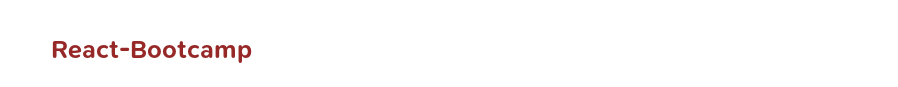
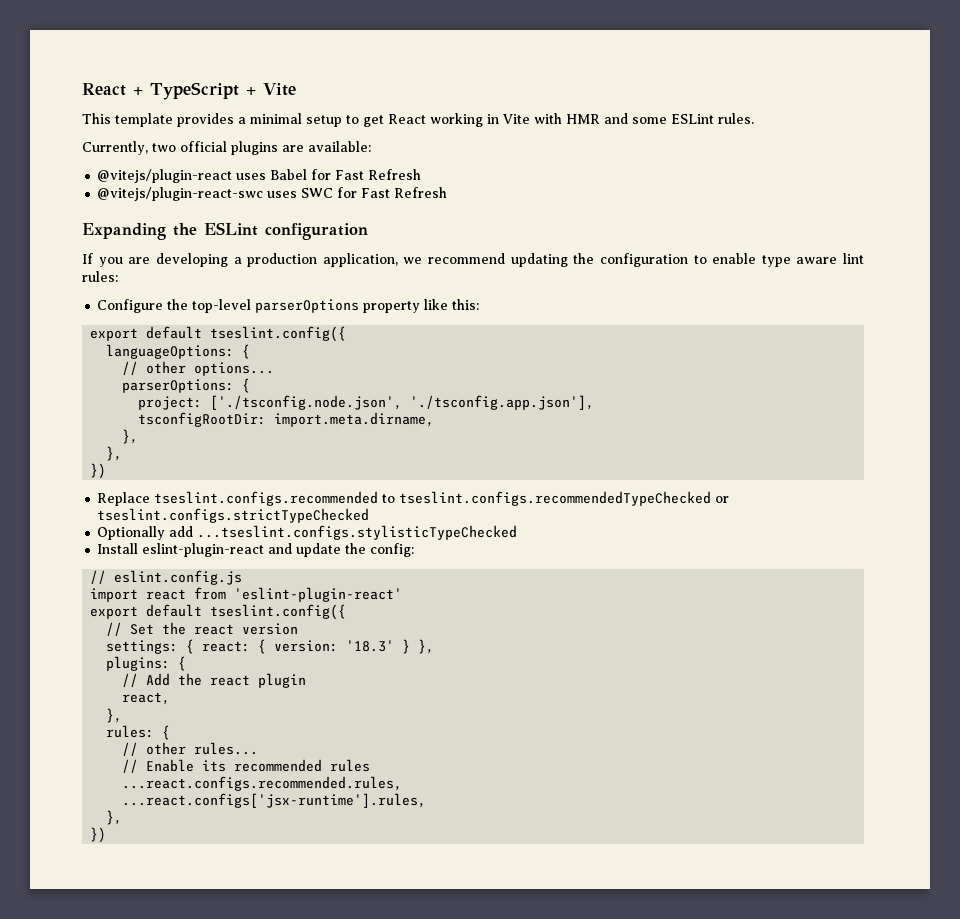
[51,41,252,63] React-Bootcamp -> [82,82,296,100] [82,113,754,127] [82,141,371,155] [97,169,422,183] [97,187,448,201] [82,222,368,240] [82,253,864,267] [82,271,118,282] [97,299,480,313] [90,326,347,342] [106,344,251,359] [122,361,275,376] [122,378,251,393] [138,395,595,410] [138,412,435,427] [122,429,139,444] [106,446,123,461] [90,463,107,479] [97,491,730,506] [97,508,370,523] [97,525,518,540] [97,543,415,557] [90,570,243,585] [90,587,403,602] [90,604,347,620] [106,622,299,636] [106,639,435,654] [106,656,187,671] [122,673,307,688] [122,692,171,705] [106,708,123,723] [106,725,171,740] [122,742,259,756] [122,759,371,773] [122,776,403,791] [122,793,427,808] [106,810,123,825] [90,827,107,843] React + TypeScript + Vite // This template provides a minimal setup to get React working in Vite with HMR and some ESLint rules. // Currently, two official plugins are available: // @vitejs/plugin-react uses Babel for Fast Refresh // @vitejs/plugin-react-swc uses SWC for Fast Refresh // Expanding the ESLint configuration // If you are developing a production application, we recommend updating the configuration to enable type aware lint rules: // Configure the top-level parserOptions property like this: // export default tseslint.config({ // languageOptions: { // // other options... // parserOptions: { // project: ['./tsconfig.node.json', './tsconfig.app.json'], // tsconfigRootDir: import.meta.dirname, // }, // }, // }) // Replace tseslint.configs.recommended to tseslint.configs.recommendedTypeChecked or tseslint.configs.strictTypeChecked // Optionally add ...tseslint.configs.stylisticTypeChecked // Install eslint-plugin-react and update the config: // // eslint.config.js // import react from 'eslint-plugin-react' // export default tseslint.config({ // // Set the react version // settings: { react: { version: '18.3' } }, // plugins: { // // Add the react plugin // react, // }, // rules: { // // other rules... // // Enable its recommended rules // ...react.configs.recommended.rules, // ...react.configs['jsx-runtime'].rules, // }, // })

